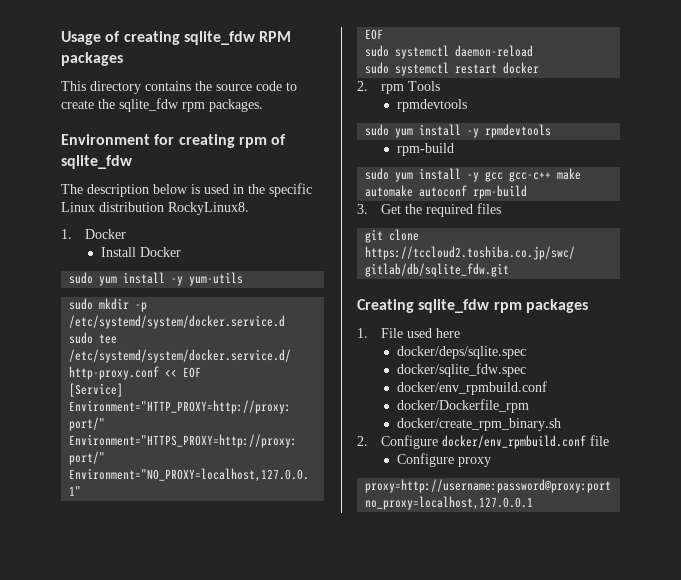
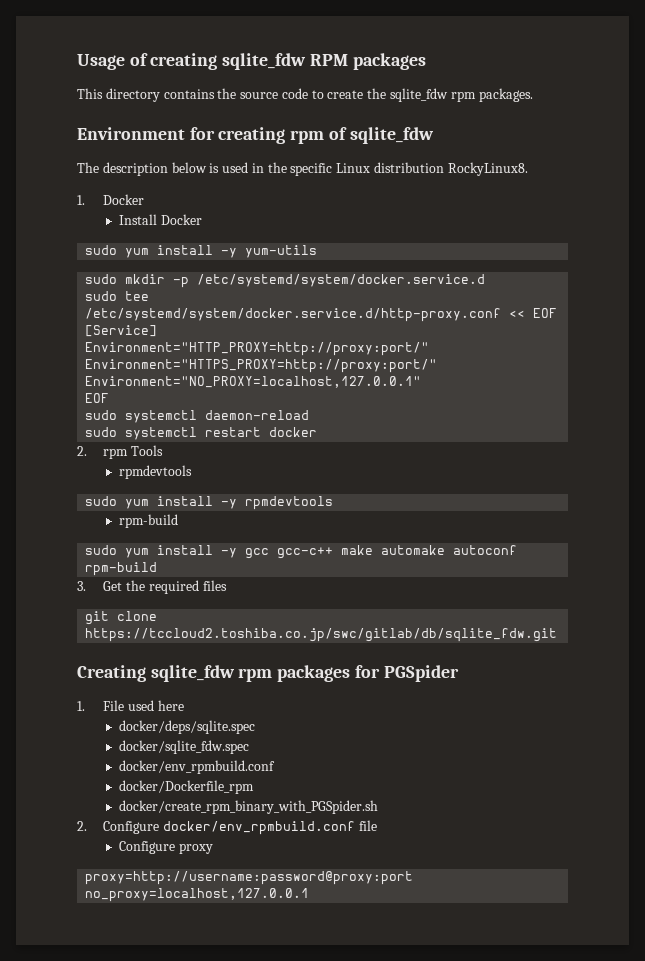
(588, 306) none -> [354,665,459,682] for PGSpider
[396,418,561,431] docker/create_rpm_binary.sh -> [118,800,378,814] docker/create_rpm_binary_with_PGSpider.sh

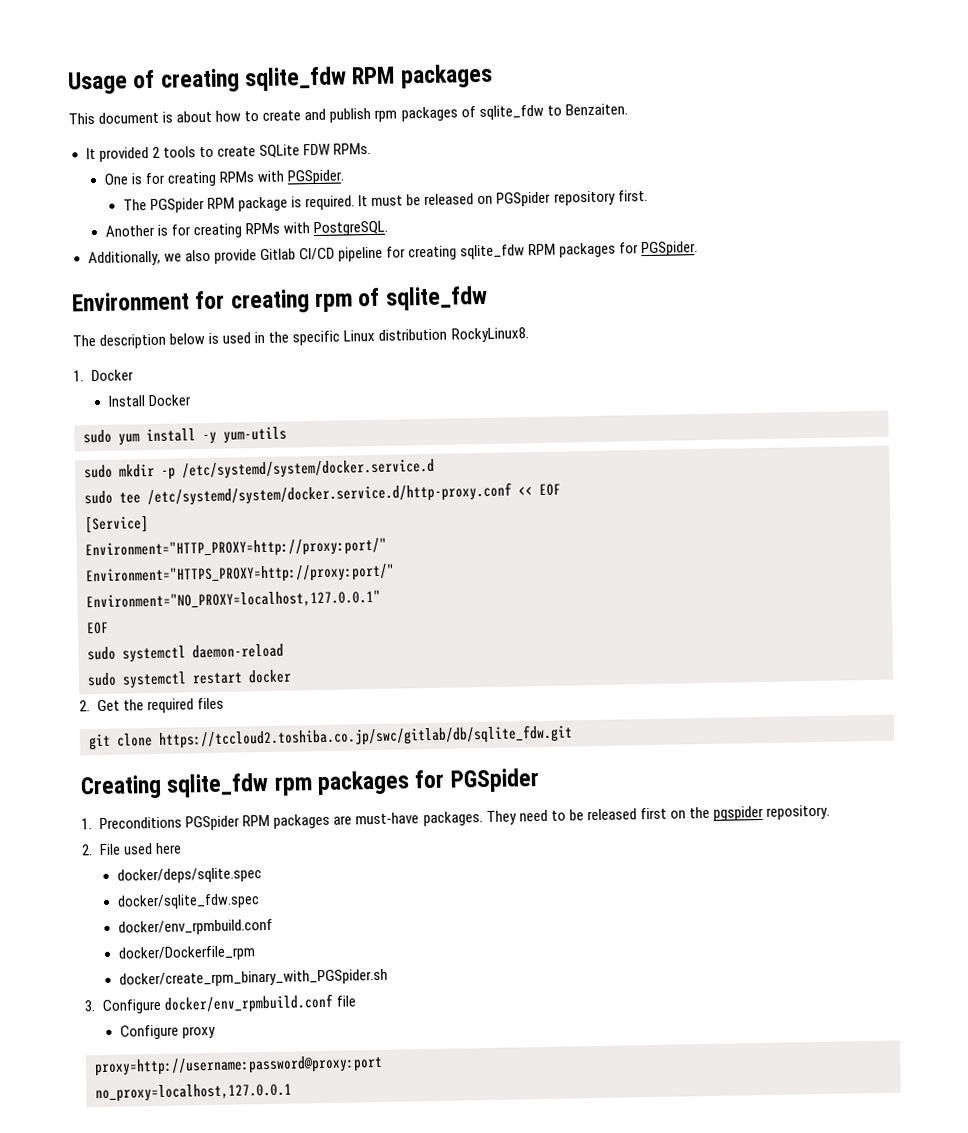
[105,88,533,102] directory contains the source code to create the sqlite_fdw rpm packages. -> [98,103,628,124] [85,142,371,162] [103,169,346,187] [122,189,648,214] [104,220,389,239] [87,241,699,267] document is about how to create and publish rpm packages of sqlite_fdw to Benzaiten. // It provided 2 tools to create SQLite FDW RPMs. // One is for creating RPMs with PGSpider. // The PGSpider RPM package is required. It must be released on PGSpider repository first. // Another is for creating RPMs with PostgreSQL. // Additionally, we also provide Gitlab CI/CD pipeline for creating sqlite_fdw RPM packages for PGSpider.
[103,445,164,459] [118,465,192,479] [85,496,334,510] [118,514,178,528] [85,545,518,559] [85,562,158,576] [77,581,86,591] rpm Tools // rpmdevtools // sudo yum install -y rpmdevtools // rpm-build // sudo yum install -y gcc gcc-c++ make automake autoconf rpm-build // 3. -> (90, 706) none
(85, 706) none -> [99,804,831,831] [81,844,93,856] Preconditions PGSpider RPM packages are must-have packages. They need to be released first on the pgspider repository. // 2.
[77,821,87,831] 2. -> [84,1000,96,1012] 3.

